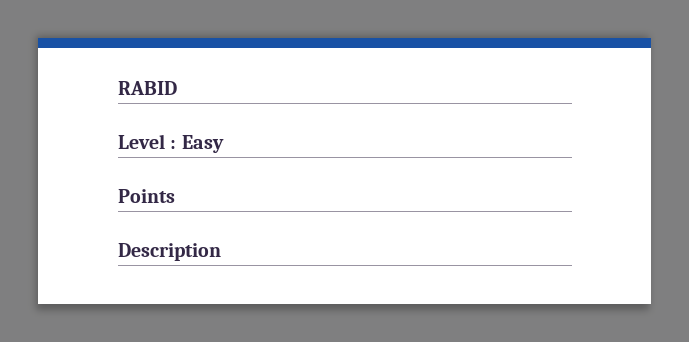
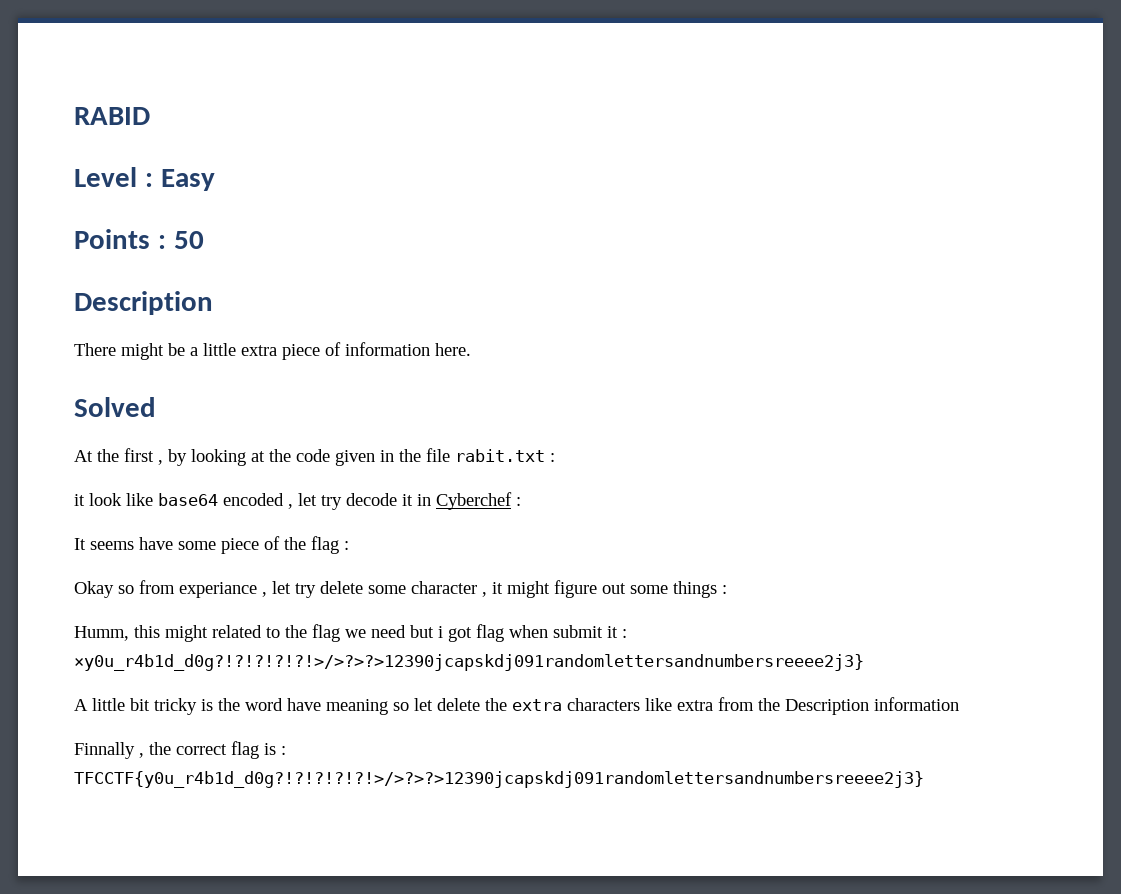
[118,243,221,261] // Description -> [157,231,204,249] [74,291,213,315] [74,342,471,360] [74,397,156,417] [74,448,555,466] [74,492,521,510] [74,536,349,554] [74,580,727,598] [74,624,627,642] [74,654,864,671] [74,697,959,715] [74,741,286,759] [74,771,924,788] : 50 // Description // There might be a little extra piece of information here. // Solved // At the first , by looking at the code given in the file rabit.txt : // it look like base64 encoded , let try decode it in Cyberchef : // It seems have some piece of the flag : // Okay so from experiance , let try delete some character , it might figure out some things : // Humm, this might related to the flag we need but i got flag when submit it : ×y0u_r4b1d_d0g?!?!?!?!?!>/>?>?>12390jcapskdj091randomlettersandnumbersreeee2j3} // A little bit tricky is the word have meaning so let delete the extra characters like extra from the Description information // Finnally , the correct flag is : TFCCTF{y0u_r4b1d_d0g?!?!?!?!?!>/>?>?>12390jcapskdj091randomlettersandnumbersreeee2j3}

